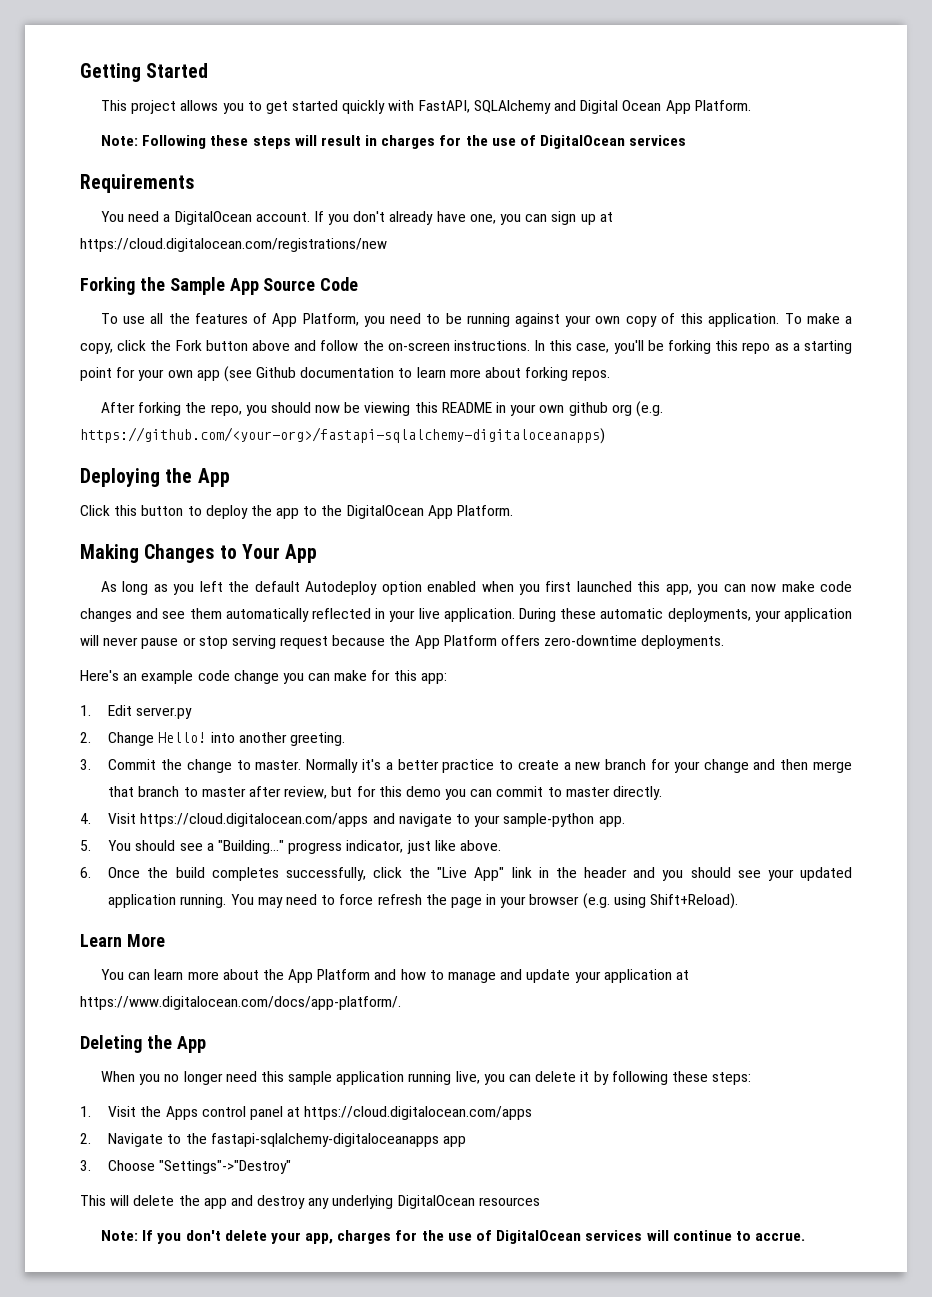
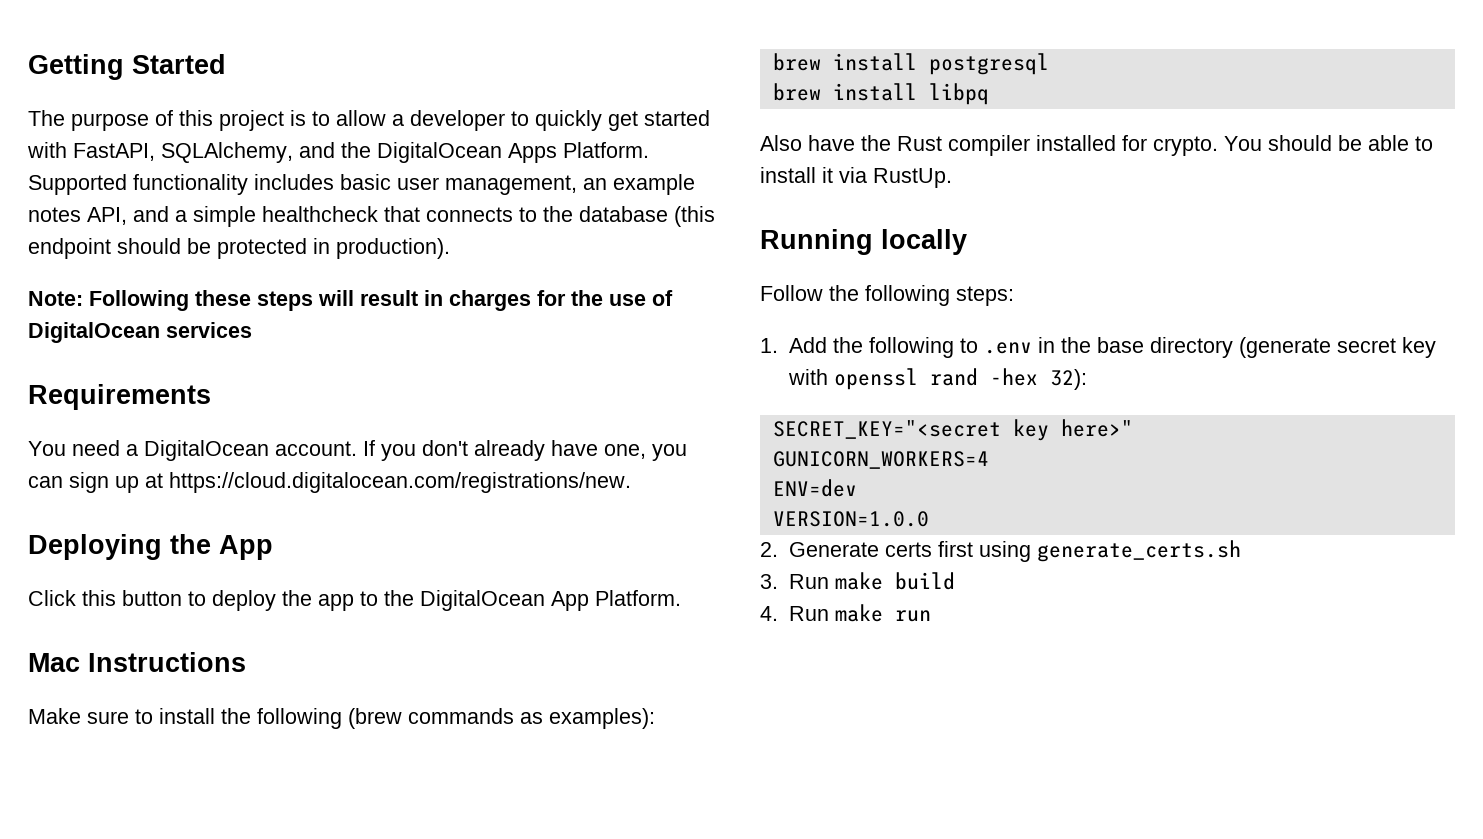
[100,100,262,114] This project allows you to -> [28,110,602,131] The purpose of this project is to allow a developer to quickly
[342,100,386,114] quickly -> (710, 118) none
[473,100,751,114] SQLAlchemy and Digital Ocean App Platform. -> [161,142,649,163] [28,174,695,195] [28,206,715,227] [28,238,450,259] SQLAlchemy, and the DigitalOcean Apps Platform. Supported functionality includes basic user management, an example notes API, and a simple healthcheck that connects to the database (this endpoint should be protected in production).
[80,238,387,252] [80,277,359,295] [100,313,852,327] [80,340,852,354] [80,366,611,382] [100,401,663,417] [80,427,605,444] https://cloud.digitalocean.com/registrations/new // Forking the Sample App Source Code // To use all the features of App Platform, you need to be running against your own copy of this application. To make a copy, click the Fork button above and follow the on-screen instructions. In this case, you'll be forking this repo as a starting point for your own app (see Github documentation to learn more about forking repos. // After forking the repo, you should now be viewing this README in your own github org (e.g. https://github.com/<your-org>/fastapi-sqlalchemy-digitaloceanapps) -> [169,472,631,493] https://cloud.digitalocean.com/registrations/new.
[80,544,318,563] [100,581,852,595] [80,608,853,622] [80,635,725,649] [80,670,447,684] [80,705,193,719] [80,732,346,746] [80,759,852,773] [108,786,663,800] [80,813,625,827] [80,840,501,854] [80,867,852,881] [108,893,739,909] [80,934,165,947] [100,969,689,983] [80,996,401,1010] [80,1035,206,1053] [100,1071,752,1085] [80,1106,533,1120] [80,1133,467,1147] [80,1160,292,1174] [80,1195,540,1209] [100,1230,806,1244] Making Changes to Your App // As long as you left the default Autodeploy option enabled when you first launched this app, you can now make code changes and see them automatically reflected in your live application. During these automatic deployments, your application will never pause or stop serving request because the App Platform offers zero-downtime deployments. // Here's an example code change you can make for this app: // 1. Edit server.py // 2. Change Hello! into another greeting. // 3. Commit the change to master. Normally it's a better practice to create a new branch for your change and then merge that branch to master after review, but for this demo you can commit to master directly. // 4. Visit https://cloud.digitalocean.com/apps and navigate to your sample-python app. // 5. You should see a "Building..." progress indicator, just like above. // 6. Once the build completes successfully, click the "Live App" link in the header and you should see your updated application running. You may need to force refresh the page in your browser (e.g. using Shift+Reload). // Learn More // You can learn more about the App Platform and how to manage and update your application at https://www.digitalocean.com/docs/app-platform/. // Deleting the App // When you no longer need this sample application running live, you can delete it by following these steps: // 1. Visit the Apps control panel at https://cloud.digitalocean.com/apps // 2. Navigate to the fastapi-sqlalchemy-digitaloceanapps app // 3. Choose "Settings"->"Destroy" // This will delete the app and destroy any underlying DigitalOcean resources // Note: If you don't delete your app, charges for the use of DigitalOcean services will continue to accrue. -> [28,652,246,672] [28,708,655,729] [772,53,1049,75] [772,83,989,105] [760,135,1433,156] [760,167,952,188] [760,229,967,255] [760,285,1014,306] [760,337,1436,358] [787,368,1087,390] [772,419,1133,441] [772,451,989,469] [772,479,857,497] [772,511,929,527] [760,540,1241,562] [760,572,955,590] [760,604,931,622] Mac Instructions // Make sure to install the following (brew commands as examples): // brew install postgresql // brew install libpq // Also have the Rust compiler installed for crypto. You should be able to install it via RustUp. // Running locally // Follow the following steps: // 1. Add the following to .env in the base directory (generate secret key with openssl rand -hex 32): // SECRET_KEY="<secret key here>" // GUNICORN_WORKERS=4 // ENV=dev // VERSION=1.0.0 // 2. Generate certs first using generate_certs.sh // 3. Run make build // 4. Run make run

